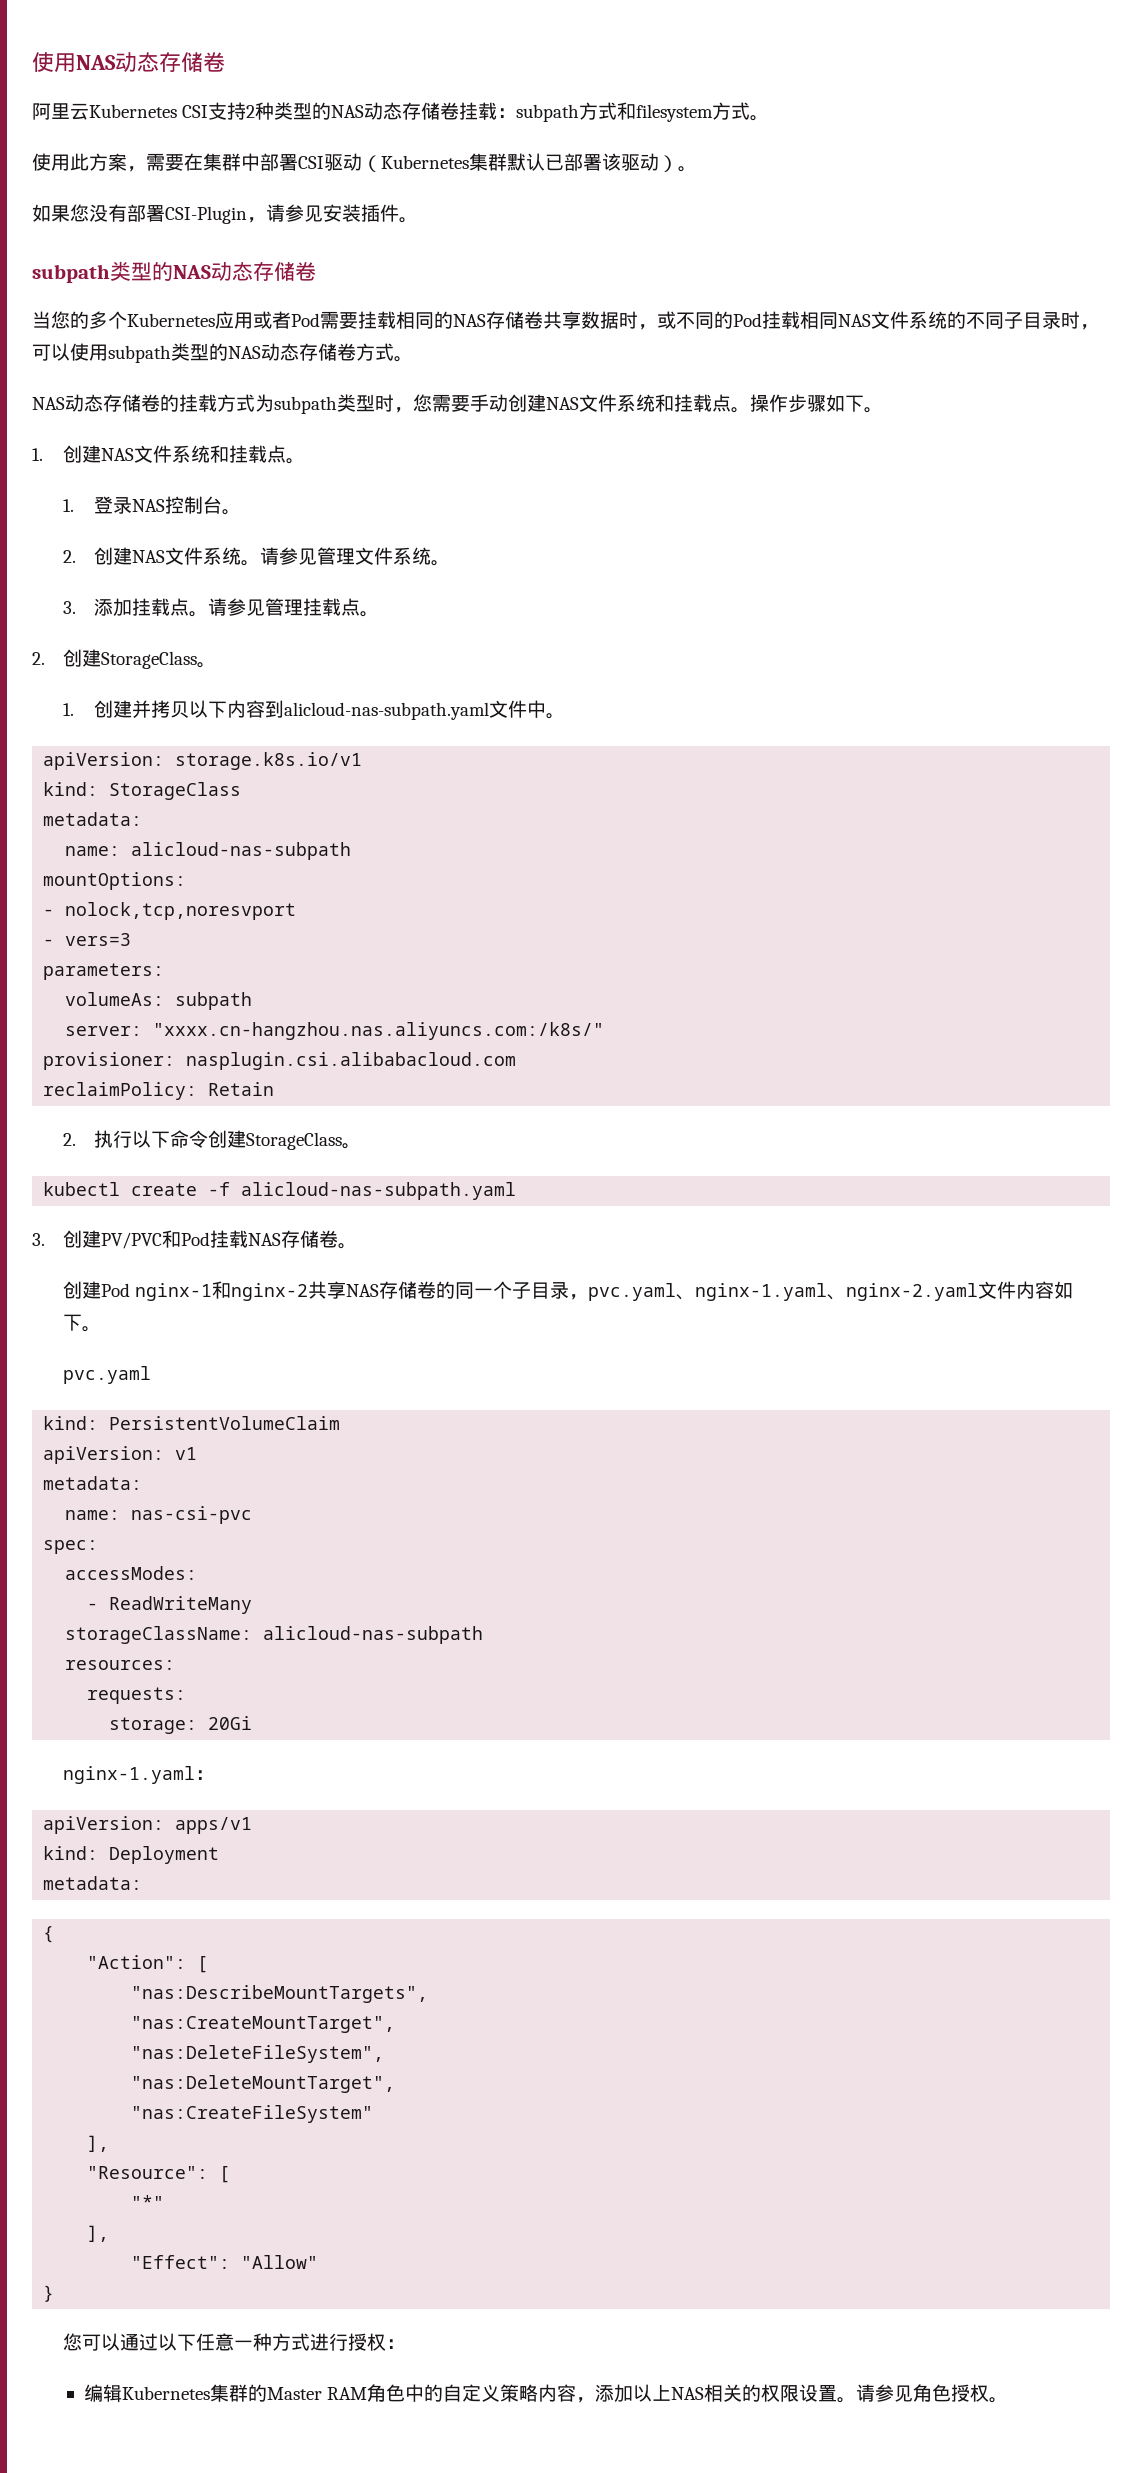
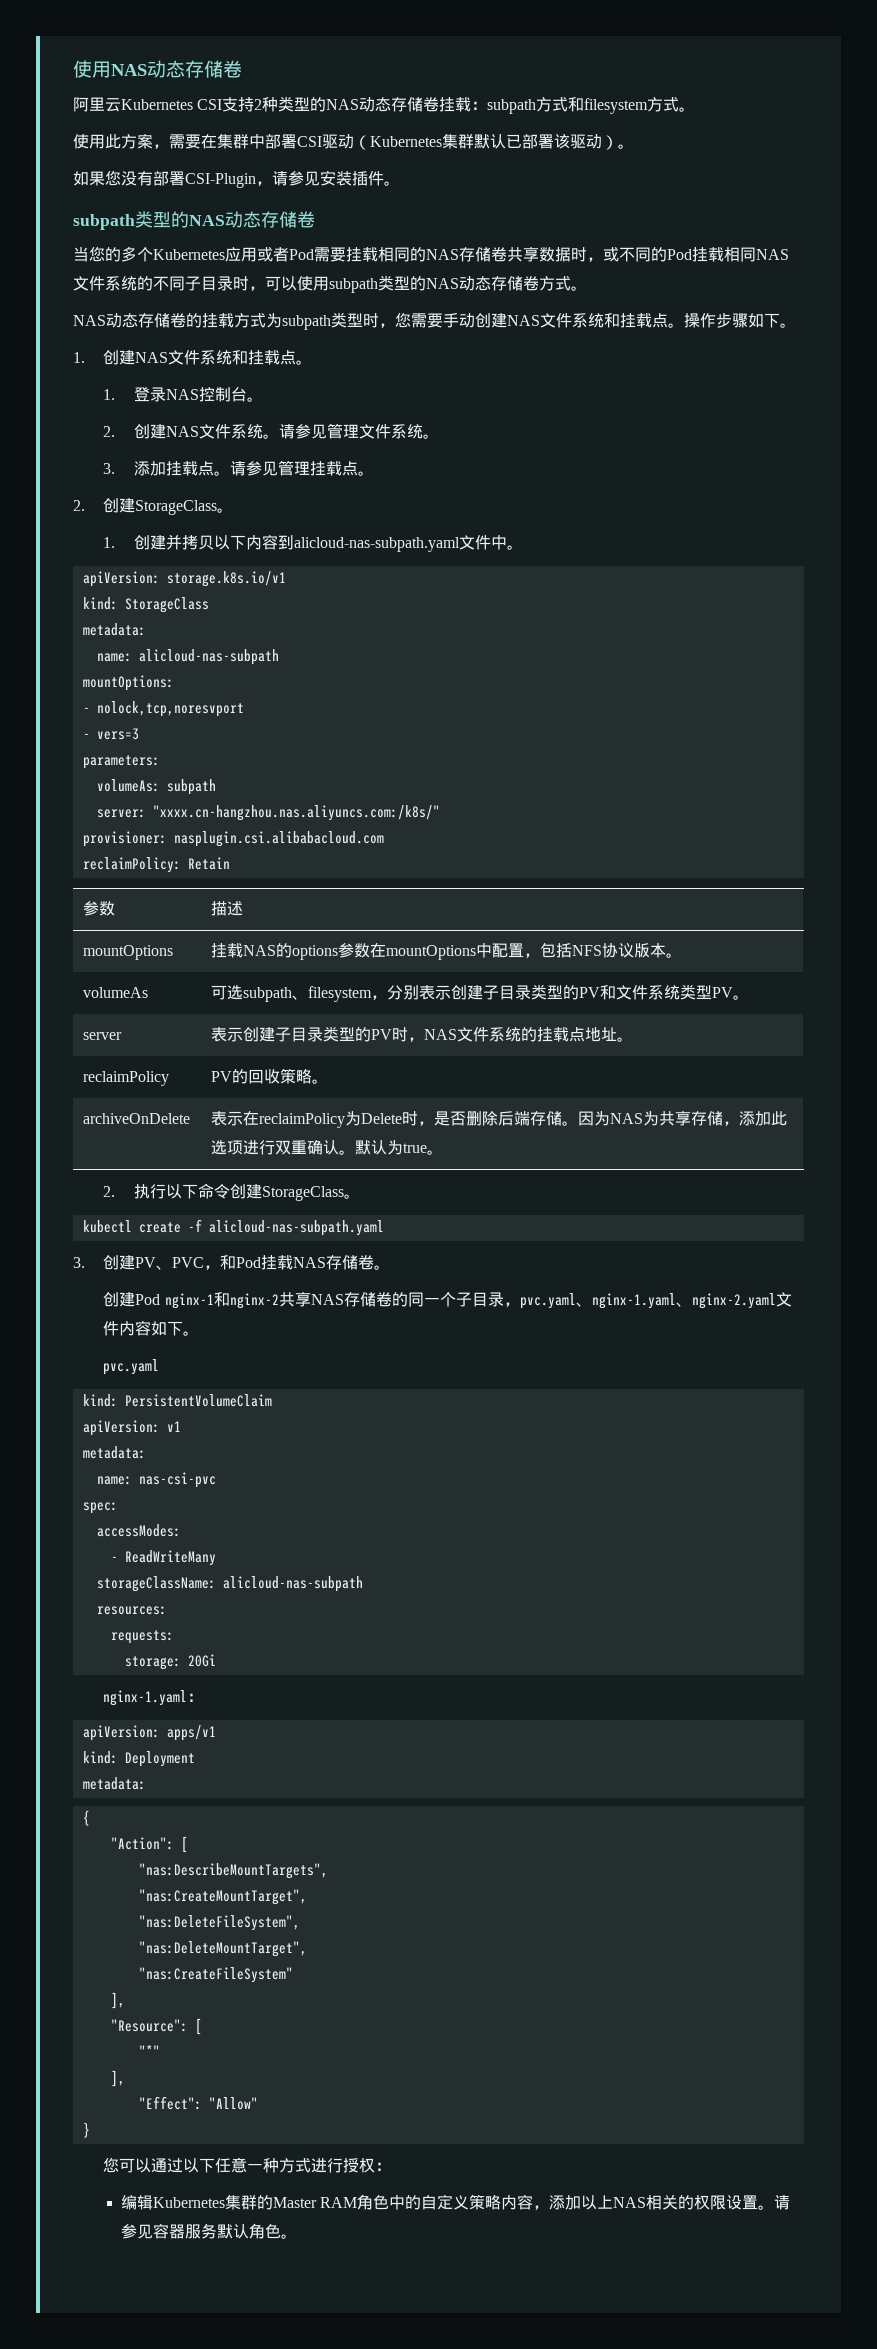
(275, 1089) none -> [83,901,116,916] [211,901,244,916] [83,945,174,960] [211,942,683,960] [83,987,149,998] [211,984,750,1002] [83,1032,123,1040] [211,1026,634,1042] [83,1071,170,1086] [211,1068,329,1084] [83,1113,191,1124] [211,1111,788,1128] [211,1140,444,1155] // 参数 | 描述 // mountOptions | 挂载NAS的options参数在mountOptions中配置，包括NFS协议版本。 // volumeAs | 可选subpath、filesystem，分别表示创建子目录类型的PV和文件系统类型PV。 // server | 表示创建子目录类型的PV时，NAS文件系统的挂载点地址。 // reclaimPolicy | PV的回收策略。 // archiveOnDelete | 表示在reclaimPolicy为Delete时，是否删除后端存储。因为NAS为共享存储，添加此选项进行双重确认。默认为true。
[100,1232,162,1249] PV/PVC -> [135,1257,221,1270] PV、PVC，
[912,2384,989,2402] 角色授权 -> [152,2223,281,2239] 容器服务默认角色

